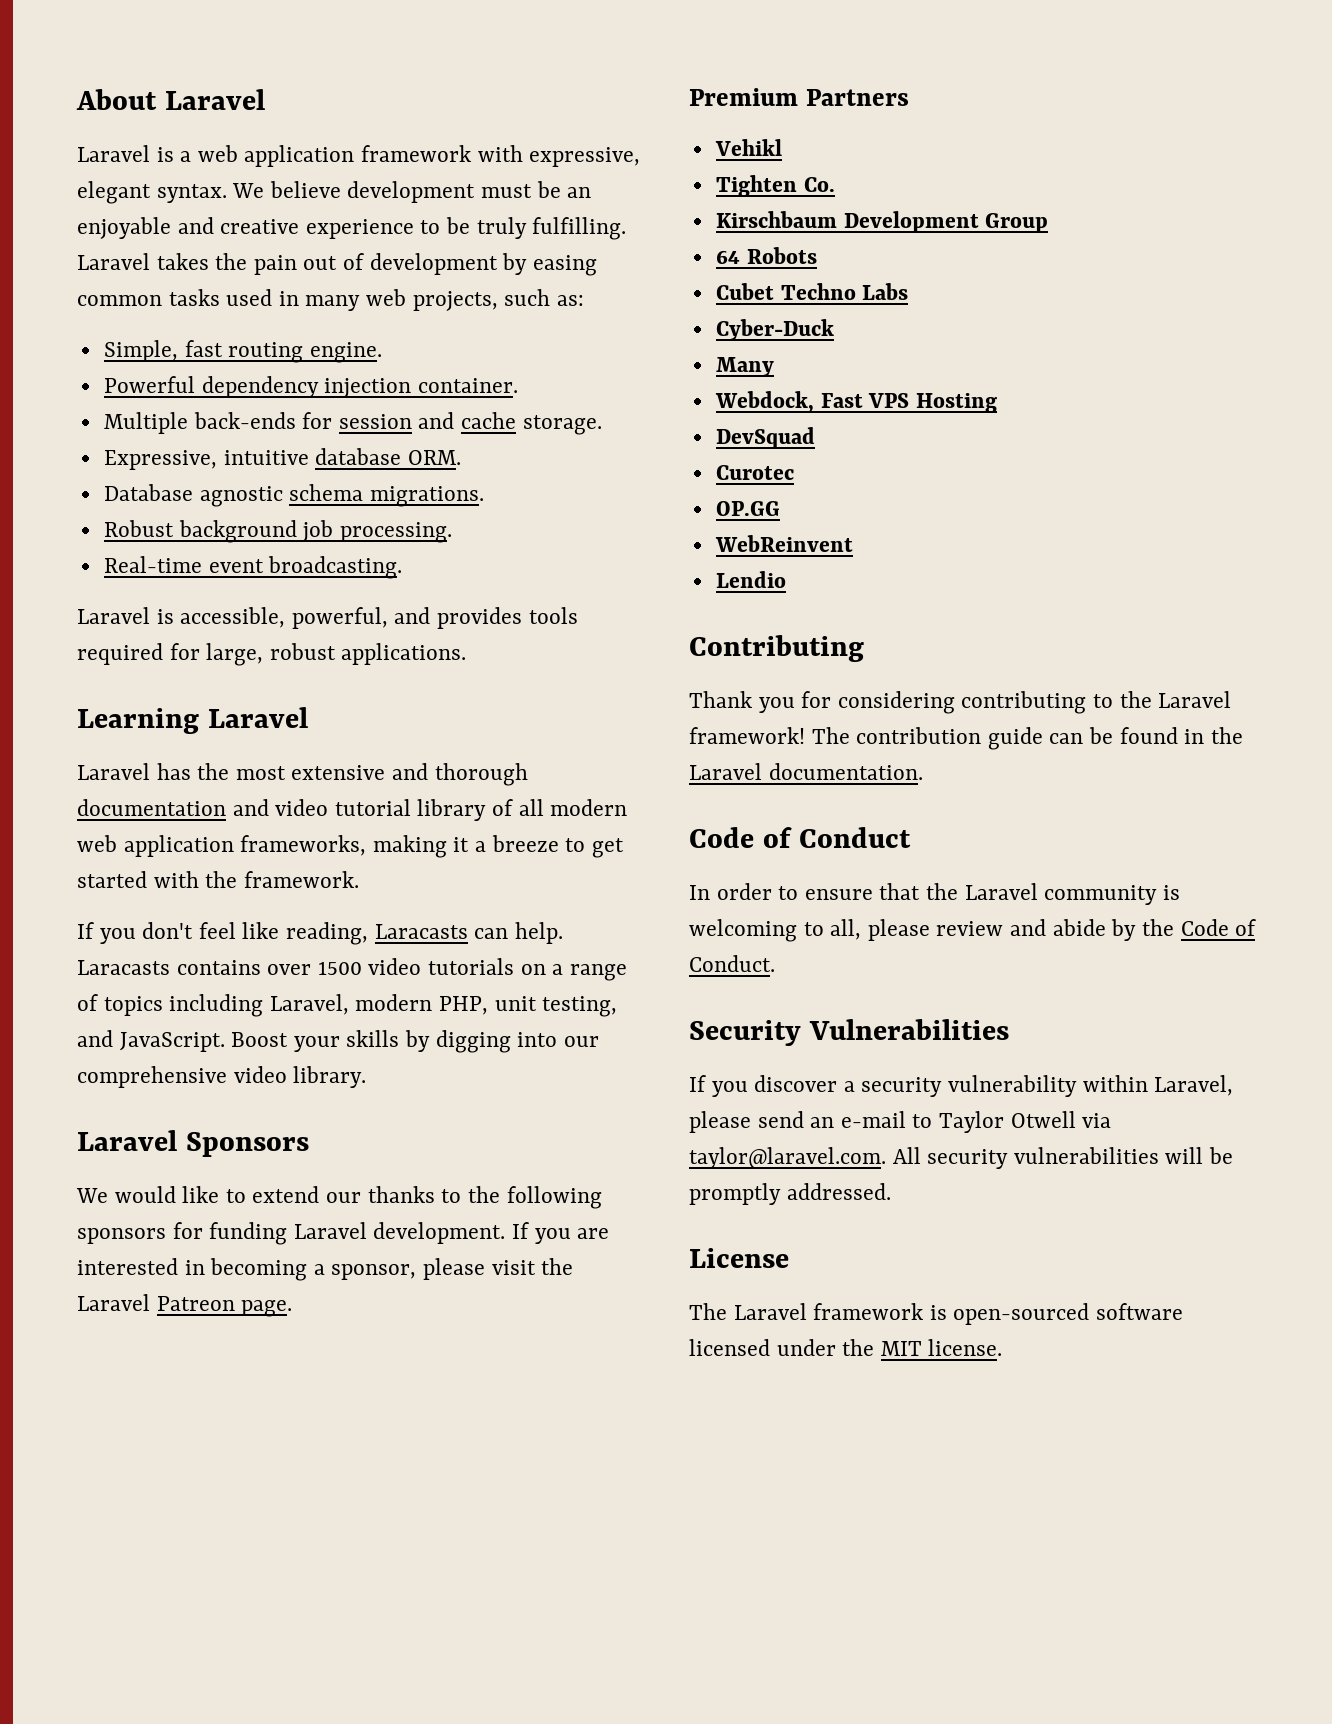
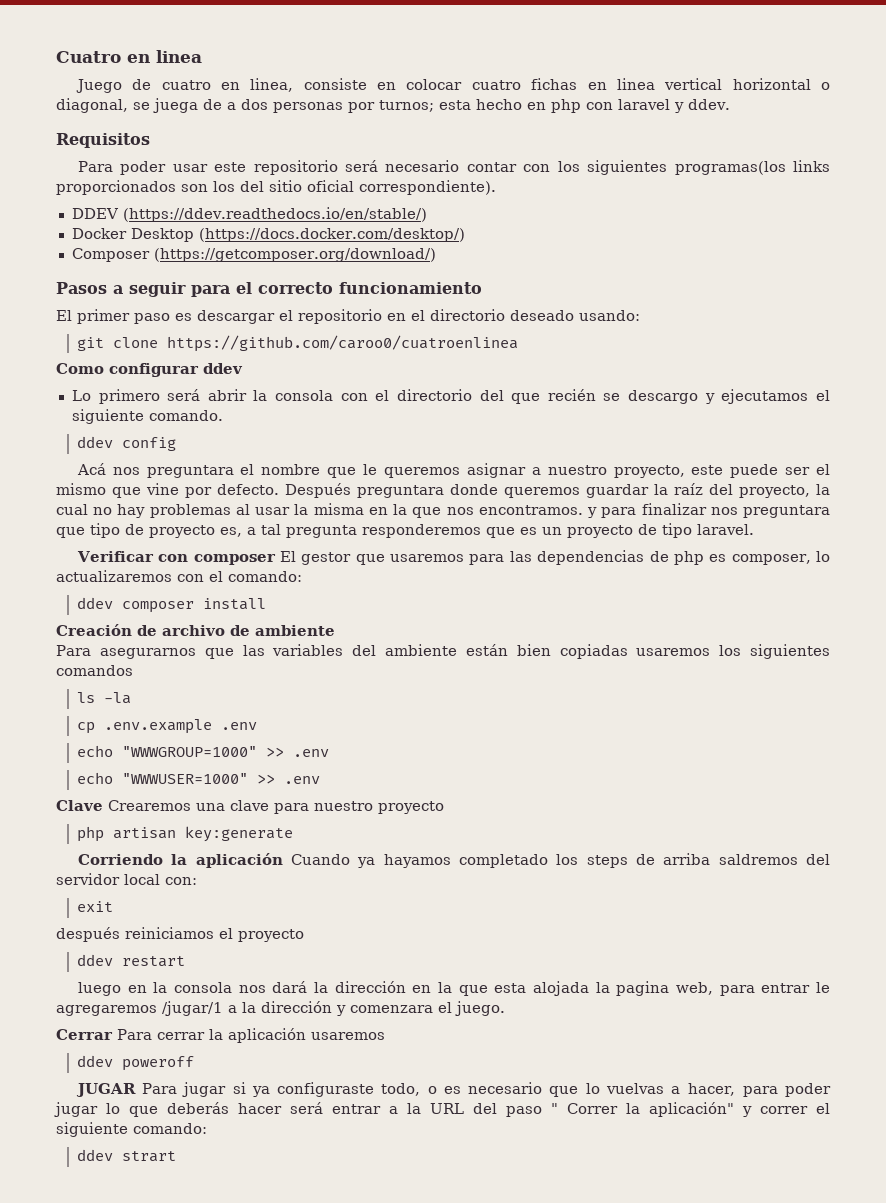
[76,89,265,110] [77,145,641,167] [77,181,592,204] [77,217,627,240] [77,253,597,276] [77,289,584,311] [103,340,382,363] [103,376,518,398] [103,412,602,435] [103,448,461,470] [103,484,484,507] [103,520,452,543] [103,556,403,579] [77,607,578,629] [77,643,467,666] [77,707,308,734] [77,763,528,786] [77,799,628,821] [77,835,624,858] [77,871,359,888] [77,922,563,945] [77,958,627,981] [77,994,618,1017] [77,1030,599,1053] [77,1066,367,1088] [77,1130,309,1157] [76,1186,602,1209] [77,1222,610,1245] [77,1258,574,1281] [77,1294,293,1317] [689,88,909,106] [714,139,782,156] [715,175,835,197] [715,211,1049,233] [715,247,817,264] [715,283,909,300] [715,319,834,341] [715,357,774,377] [714,391,997,413] [715,427,815,449] [715,465,794,480] [715,501,780,516] [714,535,853,552] [715,571,786,588] [689,635,864,662] [689,691,1232,714] [689,727,1243,750] [689,763,923,780] [689,827,911,848] [689,883,1180,905] [689,919,1257,942] [689,955,775,972] [689,1019,1009,1046] [689,1075,1234,1097] [689,1111,1112,1133] [689,1147,1234,1169] [689,1183,891,1205] [689,1248,789,1268] [689,1303,1184,1325] [689,1339,1003,1356] About Laravel // Laravel is a web application framework with expressive, elegant syntax. We believe development must be an enjoyable and creative experience to be truly fulfilling. Laravel takes the pain out of development by easing common tasks used in many web projects, such as: // Simple, fast routing engine. // Powerful dependency injection container. // Multiple back-ends for session and cache storage. // Expressive, intuitive database ORM. // Database agnostic schema migrations. // Robust background job processing. // Real-time event broadcasting. // Laravel is accessible, powerful, and provides tools required for large, robust applications. // Learning Laravel // Laravel has the most extensive and thorough documentation and video tutorial library of all modern web application frameworks, making it a breeze to get started with the framework. // If you don't feel like reading, Laracasts can help. Laracasts contains over 1500 video tutorials on a range of topics including Laravel, modern PHP, unit testing, and JavaScript. Boost your skills by digging into our comprehensive video library. // Laravel Sponsors // We would like to extend our thanks to the following sponsors for funding Laravel development. If you are interested in becoming a sponsor, please visit the Laravel Patreon page. // Premium Partners // Vehikl // Tighten Co. // Kirschbaum Development Group // 64 Robots // Cubet Techno Labs // Cyber-Duck // Many // Webdock, Fast VPS Hosting // DevSquad // Curotec // OP.GG // WebReinvent // Lendio // Contributing // Thank you for considering contributing to the Laravel framework! The contribution guide can be found in the Laravel documentation. // Code of Conduct // In order to ensure that the Laravel community is welcoming to all, please review and abide by the Code of Conduct. // Security Vulnerabilities // If you discover a security vulnerability within Laravel, please send an e-mail to Taylor Otwell via taylor@laravel.com. All security vulnerabilities will be promptly addressed. // License // The Laravel framework is open-sourced software licensed under the MIT license. -> [56,50,202,63] [75,78,830,93] [56,98,730,113] [56,133,150,148] [77,160,831,175] [56,180,496,195] [71,207,427,222] [71,228,465,242] [71,248,436,262] [56,282,482,297] [56,309,640,324] [76,335,518,352] [56,363,243,377] [71,389,830,404] [71,409,223,424] [76,436,176,451] [76,463,830,478] [56,483,830,498] [56,503,831,518] [56,523,754,538] [76,550,830,565] [56,570,302,582] [76,597,266,613] [56,624,335,636] [56,644,831,659] [56,665,133,676] [76,692,131,704] [76,719,257,734] [76,745,329,757] [76,772,320,784] [56,800,444,814] [76,826,293,842] [77,853,830,868] [56,873,197,885] [76,901,113,912] [56,927,304,942] [76,954,185,967] [77,981,831,996] [56,1001,505,1016] [56,1028,385,1043] [76,1055,194,1071] [75,1082,831,1097] [54,1102,830,1117] [56,1122,207,1137] [76,1149,176,1162] Cuatro en linea // Juego de cuatro en linea, consiste en colocar cuatro fichas en linea vertical horizontal o diagonal, se juega de a dos personas por turnos; esta hecho en php con laravel y ddev. // Requisitos // Para poder usar este repositorio será necesario contar con los siguientes programas(los links proporcionados son los del sitio oficial correspondiente). // DDEV (https://ddev.readthedocs.io/en/stable/) // Docker Desktop (https://docs.docker.com/desktop/) // Composer (https://getcomposer.org/download/) // Pasos a seguir para el correcto funcionamiento // El primer paso es descargar el repositorio en el directorio deseado usando: // git clone https://github.com/caroo0/cuatroenlinea // Como configurar ddev // Lo primero será abrir la consola con el directorio del que recién se descargo y ejecutamos el siguiente comando. // ddev config // Acá nos preguntara el nombre que le queremos asignar a nuestro proyecto, este puede ser el mismo que vine por defecto. Después preguntara donde queremos guardar la raíz del proyecto, la cual no hay problemas al usar la misma en la que nos encontramos. y para finalizar nos preguntara que tipo de proyecto es, a tal pregunta responderemos que es un proyecto de tipo laravel. // Verificar con composer El gestor que usaremos para las dependencias de php es composer, lo actualizaremos con el comando: // ddev composer install // Creación de archivo de ambiente // Para asegurarnos que las variables del ambiente están bien copiadas usaremos los siguientes comandos // ls -la // cp .env.example .env // echo "WWWGROUP=1000" >> .env // echo "WWWUSER=1000" >> .env // Clave Crearemos una clave para nuestro proyecto // php artisan key:generate // Corriendo la aplicación Cuando ya hayamos completado los steps de arriba saldremos del servidor local con: // exit // después reiniciamos el proyecto // ddev restart // luego en la consola nos dará la dirección en la que esta alojada la pagina web, para entrar le agregaremos /jugar/1 a la dirección y comenzara el juego. // Cerrar Para cerrar la aplicación usaremos // ddev poweroff // JUGAR Para jugar si ya configuraste todo, o es necesario que lo vuelvas a hacer, para poder jugar lo que deberás hacer será entrar a la URL del paso " Correr la aplicación" y correr el siguiente comando: // ddev strart

